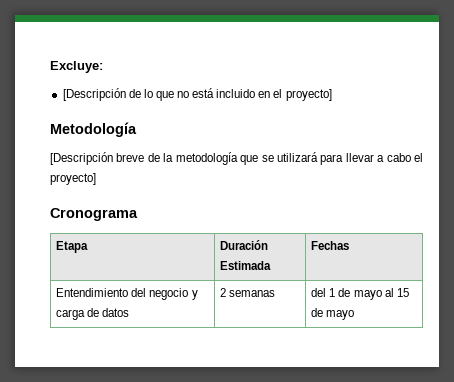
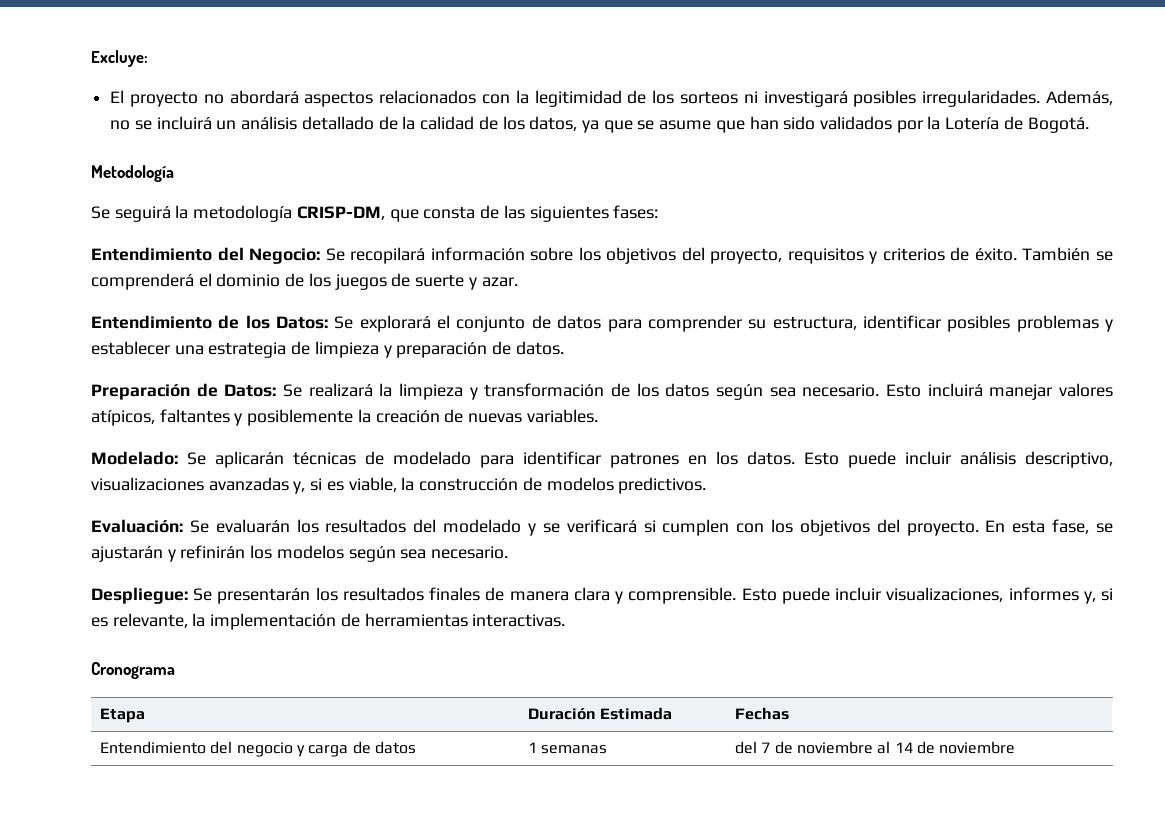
[62,88,332,101] [50,122,137,137] [50,152,424,165] [50,173,96,185] [Descripción de lo que no está incluido en el proyecto] // Metodología // [Descripción breve de la metodología que se utilizará para llevar a cabo el proyecto] -> [110,90,1113,107] [110,116,1089,133] [91,165,174,182] [91,205,659,222] [91,247,1113,264] [91,273,518,290] [91,315,1114,332] [91,341,564,358] [91,383,1113,400] [91,409,598,426] [91,451,1113,468] [91,477,707,494] [91,519,1114,536] [91,545,509,562] [91,587,1113,604] [91,613,566,630] El proyecto no abordará aspectos relacionados con la legitimidad de los sorteos ni investigará posibles irregularidades. Además, no se incluirá un análisis detallado de la calidad de los datos, ya que se asume que han sido validados por la Lotería de Bogotá. // Metodología // Se seguirá la metodología CRISP-DM, que consta de las siguientes fases: // Entendimiento del Negocio: Se recopilará información sobre los objetivos del proyecto, requisitos y criterios de éxito. También se comprenderá el dominio de los juegos de suerte y azar. // Entendimiento de los Datos: Se explorará el conjunto de datos para comprender su estructura, identificar posibles problemas y establecer una estrategia de limpieza y preparación de datos. // Preparación de Datos: Se realizará la limpieza y transformación de los datos según sea necesario. Esto incluirá manejar valores atípicos, faltantes y posiblemente la creación de nuevas variables. // Modelado: Se aplicarán técnicas de modelado para identificar patrones en los datos. Esto puede incluir análisis descriptivo, visualizaciones avanzadas y, si es viable, la construcción de modelos predictivos. // Evaluación: Se evaluarán los resultados del modelado y se verificará si cumplen con los objetivos del proyecto. En esta fase, se ajustarán y refinirán los modelos según sea necesario. // Despliegue: Se presentarán los resultados finales de manera clara y comprensible. Esto puede incluir visualizaciones, informes y, si es relevante, la implementación de herramientas interactivas.
[220,288,227,297] 2 -> [528,742,538,753] 1
[329,288,409,300] [311,308,355,320] 1 de mayo al 15 de mayo -> [761,741,1016,754] 7 de noviembre al 14 de noviembre

